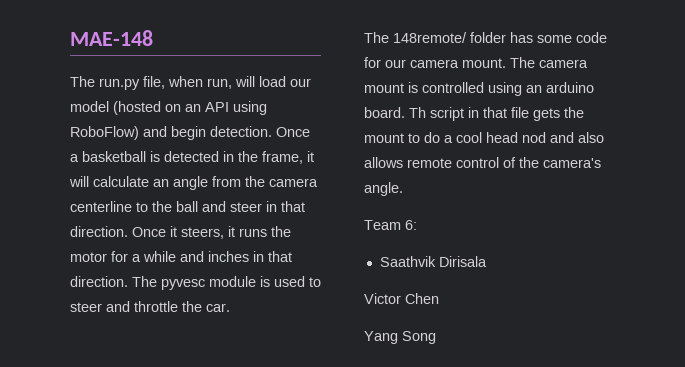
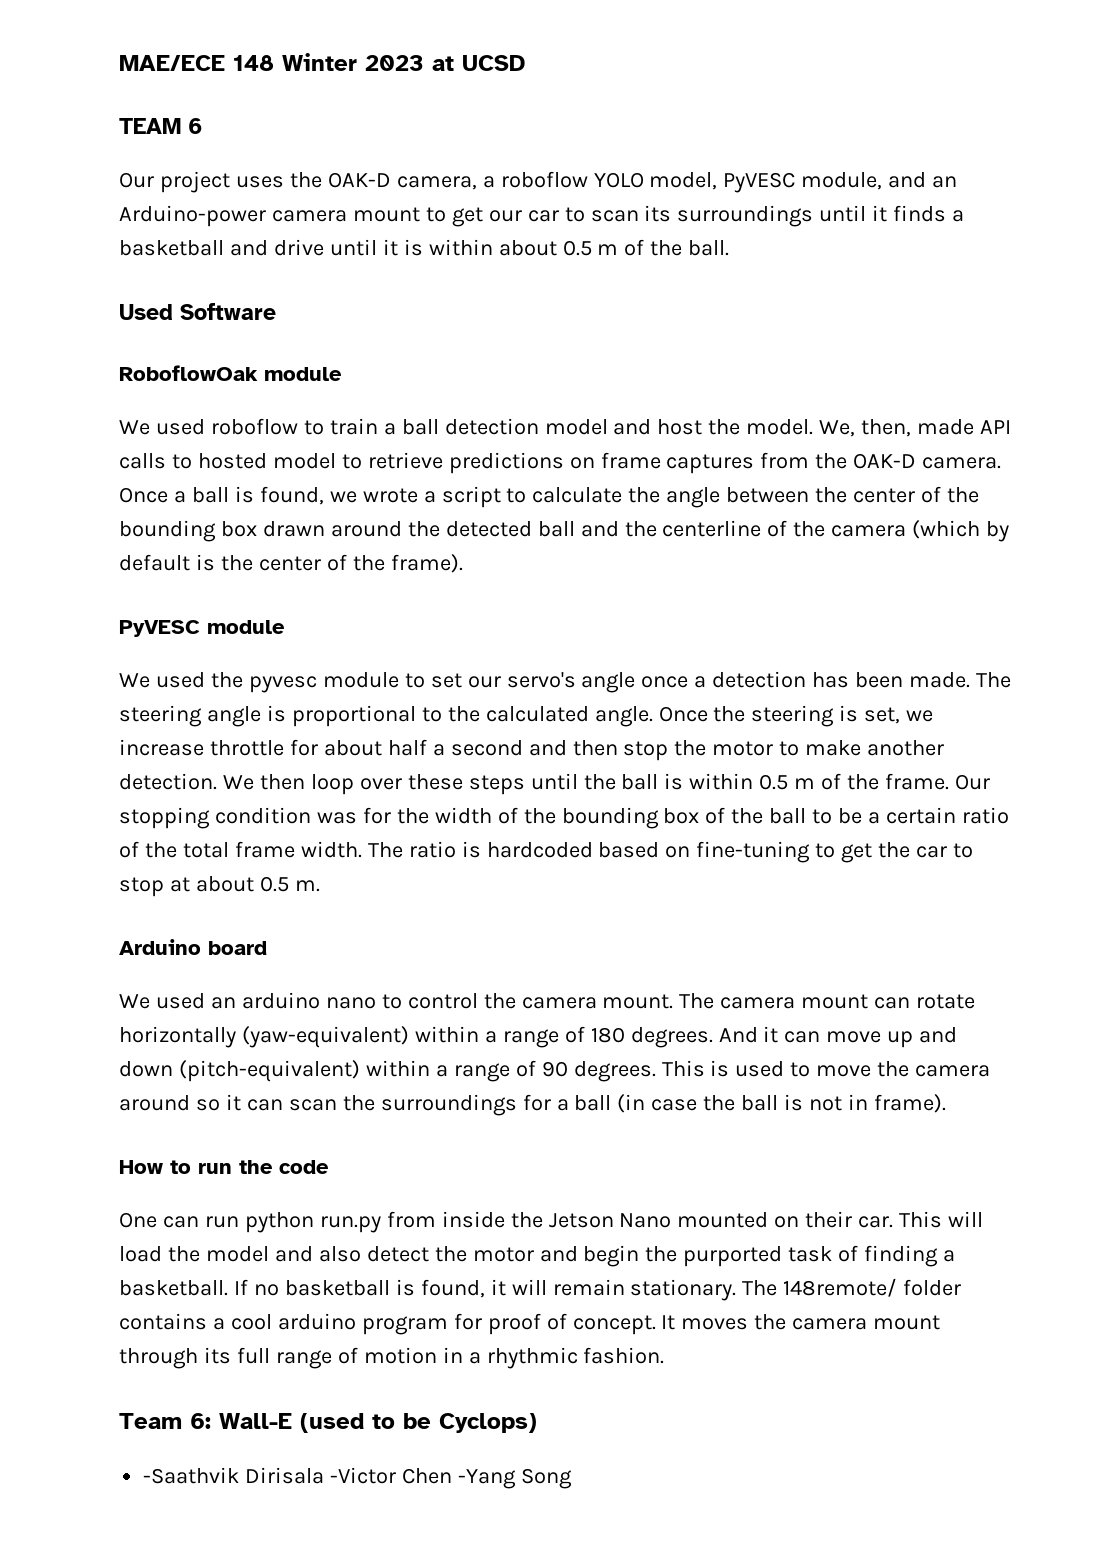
[70,30,153,46] [70,76,311,90] [70,101,267,115] [70,126,310,140] [70,151,314,164] [69,176,318,190] [70,201,305,212] [70,226,291,239] [70,251,292,262] [70,276,321,290] [70,301,230,312] [364,32,607,43] [364,57,406,68] MAE-148 // The run.py file, when run, will load our model (hosted on an API using RoboFlow) and begin detection. Once a basketball is detected in the frame, it will calculate an angle from the camera centerline to the ball and steer in that direction. Once it steers, it runs the motor for a while and inches in that direction. The pyvesc module is used to steer and throttle the car. // The 148remote/ folder has some code for our -> [119,53,525,71] [119,118,203,134] [119,171,958,193] [119,205,965,227] [119,239,730,256] [119,303,276,320] [119,365,342,381] [119,418,1012,437] [119,452,1002,474] [119,486,979,508] [119,520,1010,542] [119,554,463,573] [119,620,285,637] [119,671,1012,693] [119,705,934,727] [119,739,945,761] [119,773,990,795] [119,807,1009,829] [119,841,974,863] [119,876,320,897] [119,939,267,955] [119,992,516,1009] MAE/ECE 148 Winter 2023 at UCSD // TEAM 6 // Our project uses the OAK-D camera, a roboflow YOLO model, PyVESC module, and an Arduino-power camera mount to get our car to scan its surroundings until it finds a basketball and drive until it is within about 0.5 m of the ball. // Used Software // RoboflowOak module // We used roboflow to train a ball detection model and host the model. We, then, made API calls to hosted model to retrieve predictions on frame captures from the OAK-D camera. Once a ball is found, we wrote a script to calculate the angle between the center of the bounding box drawn around the detected ball and the centerline of the camera (which by default is the center of the frame). // PyVESC module // We used the pyvesc module to set our servo's angle once a detection has been made. The steering angle is proportional to the calculated angle. Once the steering is set, we increase throttle for about half a second and then stop the motor to make another detection. We then loop over these steps until the ball is within 0.5 m of the frame. Our stopping condition was for the width of the bounding box of the ball to be a certain ratio of the total frame width. The ratio is hardcoded based on fine-tuning to get the car to stop at about 0.5 m. // Arduino board // We used an arduino nano to control the
[408,82,594,96] [364,107,584,121] [364,132,604,143] [364,157,601,168] [364,182,403,196] [364,220,417,230] [379,256,436,267] is controlled using an arduino board. Th script in that file gets the mount to do a cool head nod and also allows remote control of the camera's angle. // Team 6: // Saathvik -> [874,994,976,1009] [119,1026,958,1048] [119,1060,991,1082] [119,1094,946,1116] [119,1160,329,1174] [119,1211,984,1233] [119,1245,956,1267] [119,1278,962,1301] [119,1313,941,1335] [119,1347,665,1369] [119,1413,537,1433] [143,1467,240,1484] can rotate horizontally (yaw-equivalent) within a range of 180 degrees. And it can move up and down (pitch-equivalent) within a range of 90 degrees. This is used to move the camera around so it can scan the surroundings for a ball (in case the ball is not in frame). // How to run the code // One can run python run.py from inside the Jetson Nano mounted on their car. This will load the model and also detect the motor and begin the purported task of finding a basketball. If no basketball is found, it will remain stationary. The 148remote/ folder contains a cool arduino program for proof of concept. It moves the camera mount through its full range of motion in a rhythmic fashion. // Team 6: Wall-E (used to be Cyclops) // -Saathvik
[364,293,401,304] // Victor -> [330,1467,397,1484] -Victor
[364,331,398,344] // Yang -> [457,1469,516,1489] -Yang

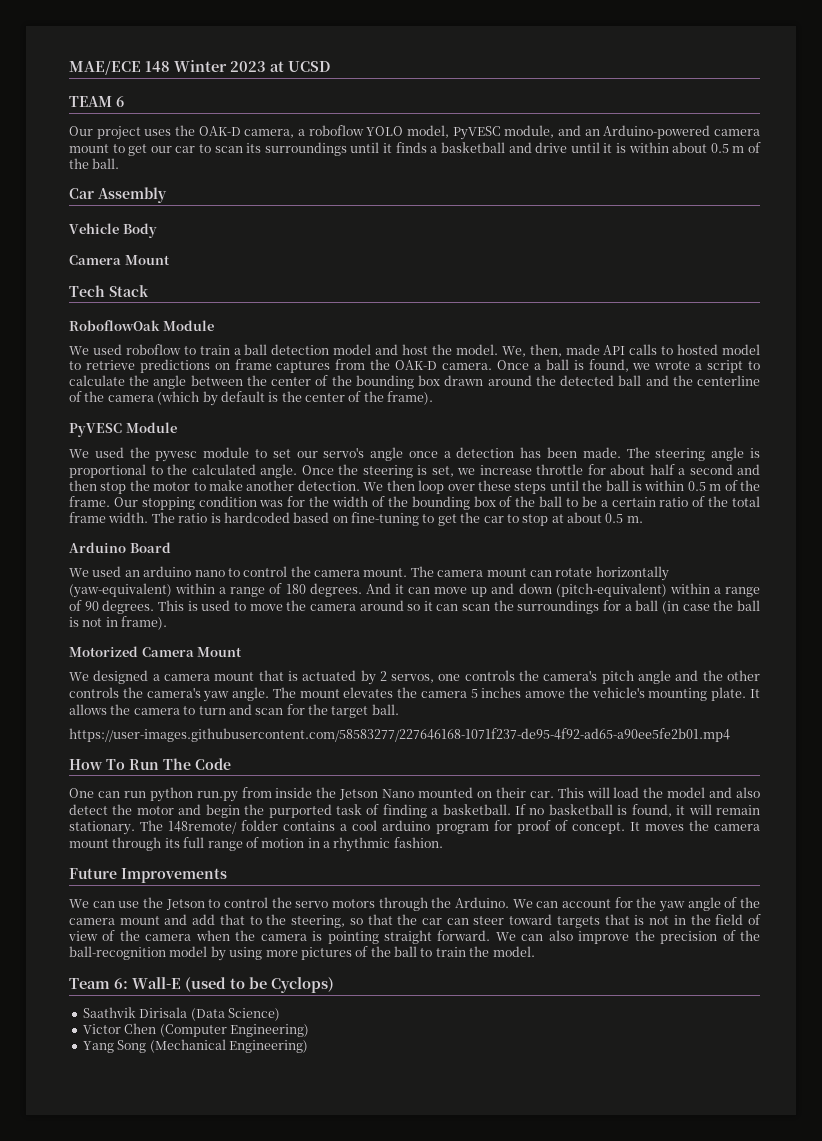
[119,205,266,227] Arduino-power -> [603,125,711,139] Arduino-powered
[119,303,276,320] Used Software -> [69,187,167,203] [69,223,157,238] [69,255,170,265] [69,285,149,297] Car Assembly // Vehicle Body // Camera Mount // Tech Stack
[264,367,342,381] module -> [162,320,214,331] Module
[207,620,285,634] module -> [125,422,177,433] Module
[208,941,267,955] board -> [129,542,171,553] Board
[119,1160,329,1174] How to run the code -> [69,646,243,657] [69,670,760,685] [69,687,760,702] [69,704,399,718] [69,728,730,742] [69,758,231,770] Motorized Camera Mount // We designed a camera mount that is actuated by 2 servos, one controls the camera's pitch angle and the other controls the camera's yaw angle. The mount elevates the camera 5 inches amove the vehicle's mounting plate. It allows the camera to turn and scan for the target ball. // https://user-images.githubusercontent.com/58583277/227646168-1071f237-de95-4f92-ad65-a90ee5fe2b01.mp4 // How To Run The Code
(665, 1355) none -> [69,868,227,883] [69,897,760,912] [69,914,762,928] [68,930,761,944] [69,946,535,961] // Future Improvements // We can use the Jetson to control the servo motors through the Arduino. We can account for the yaw angle of the camera mount and add that to the steering, so that the car can steer toward targets that is not in the field of view of the camera when the camera is pointing straight forward. We can also improve the precision of the ball-recognition model by using more pictures of the ball to train the model.
[143,1467,572,1489] -Saathvik Dirisala -Victor Chen -Yang Song -> [82,1007,280,1021] [82,1023,309,1037] [82,1039,308,1053] Saathvik Dirisala (Data Science) // Victor Chen (Computer Engineering) // Yang Song (Mechanical Engineering)

